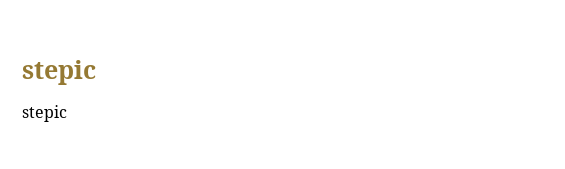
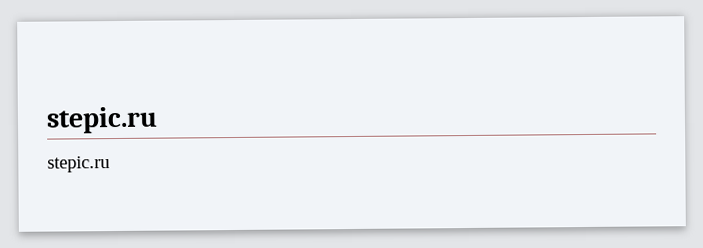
[22,60,96,85] [22,105,67,122] stepic // stepic -> [46,106,158,134] [47,156,110,173] stepic.ru // stepic.ru

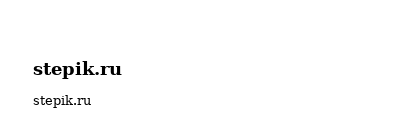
[46,106,158,134] [47,156,110,173] stepic.ru // stepic.ru -> [33,61,122,79] [33,95,91,108] stepik.ru // stepik.ru

